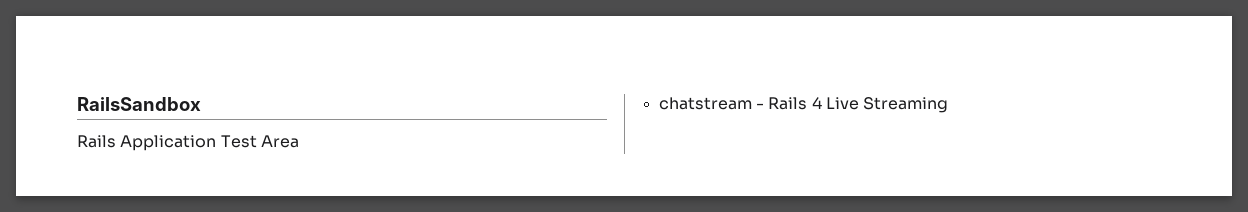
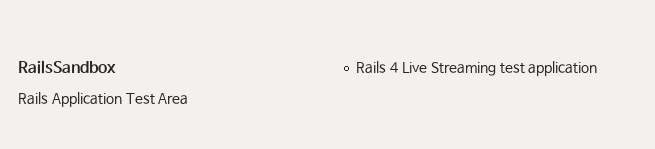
[658,97,764,110] chatstream - -> (189, 99) none
(949, 105) none -> [499,61,598,76] test application

